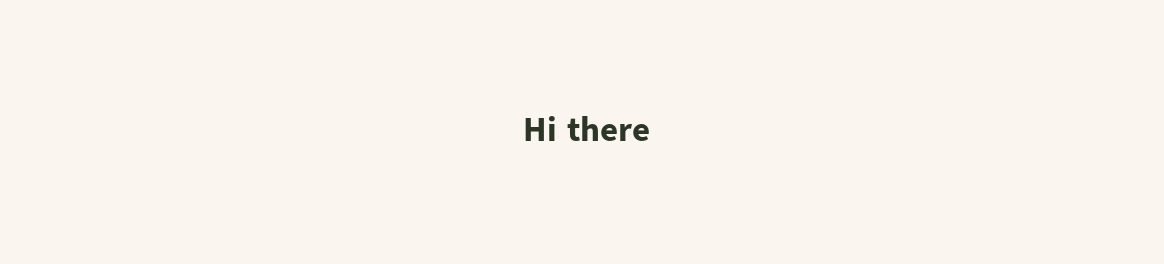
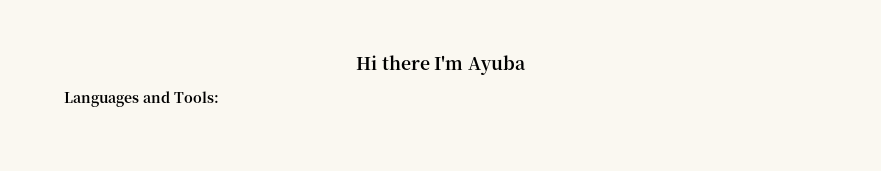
(650, 128) none -> [434,55,527,75] [64,91,219,107] I'm Ayuba // Languages and Tools:

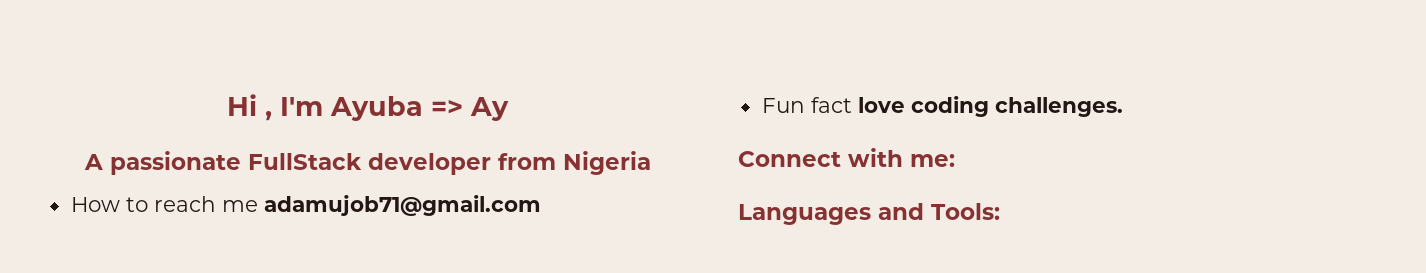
[381,55,430,70] there -> [265,111,272,121] ,
(527, 65) none -> [431,97,509,121] [83,151,651,175] [70,195,541,216] [761,96,1123,117] [738,148,955,167] => Ay // A passionate FullStack developer from Nigeria // How to reach me adamujob71@gmail.com // Fun fact love coding challenges. // Connect with me:

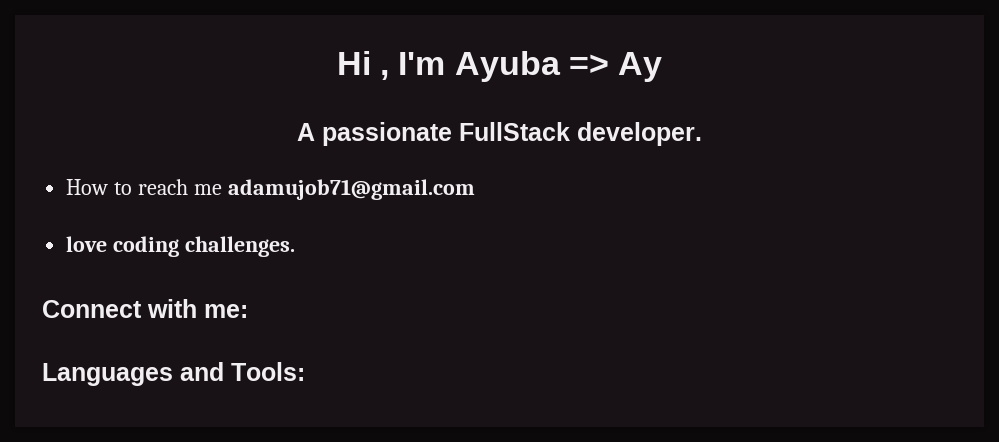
[367,151,651,175] developer from Nigeria -> [577,122,702,146] developer.
[761,97,852,113] Fun fact -> (475, 189) none

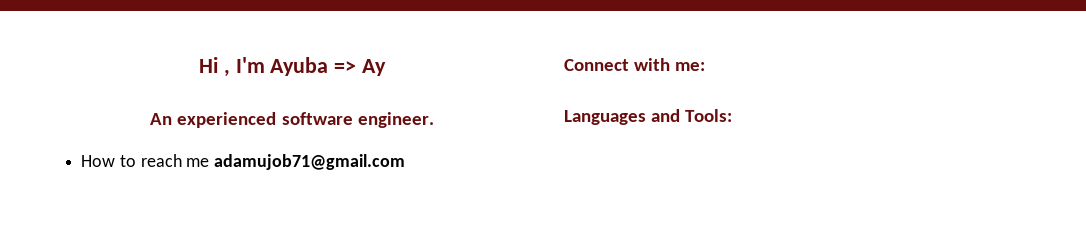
[297,122,702,146] A passionate FullStack developer. -> [150,112,434,128] An experienced software engineer.
[66,236,296,257] // love coding challenges. -> (406, 162) none

